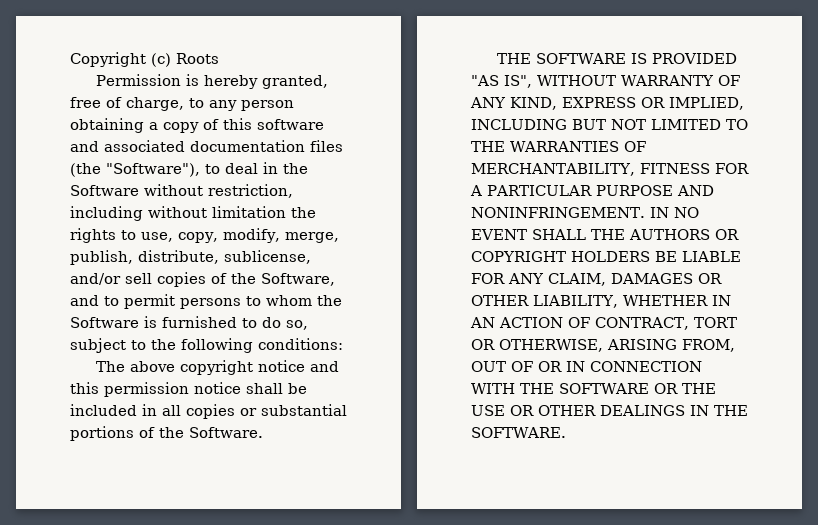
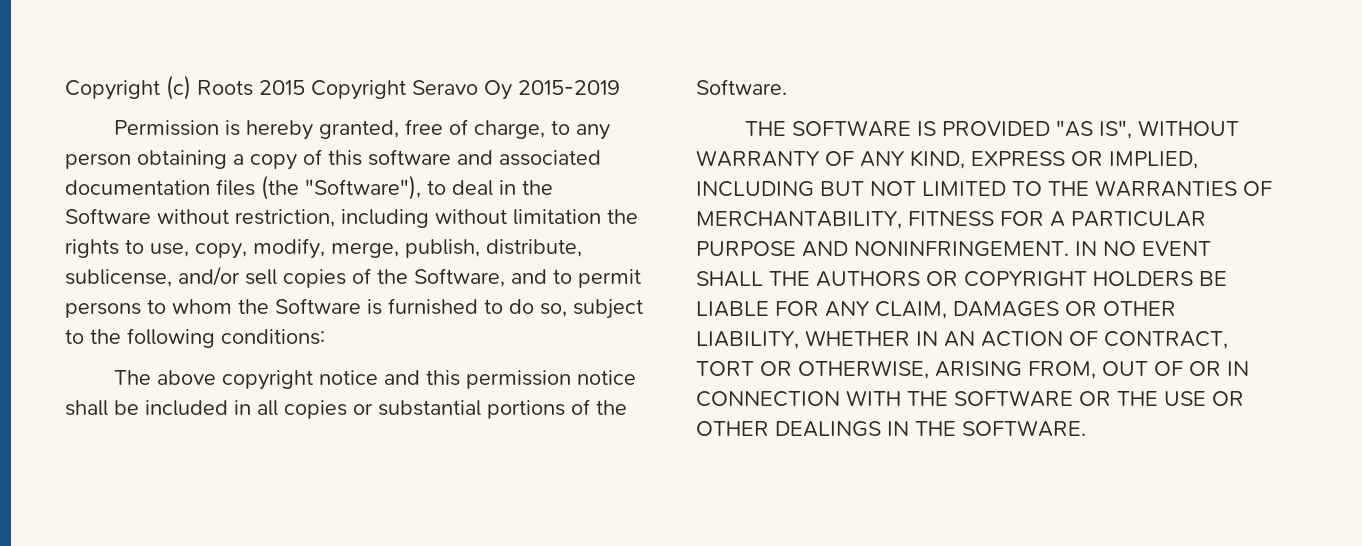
(219, 58) none -> [259,80,620,100] 2015 Copyright Seravo Oy 2015-2019

